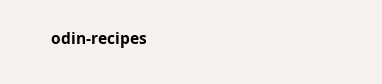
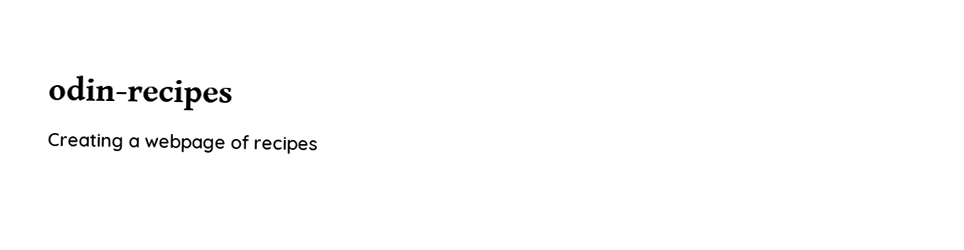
(147, 40) none -> [47,132,318,155] // Creating a webpage of recipes

